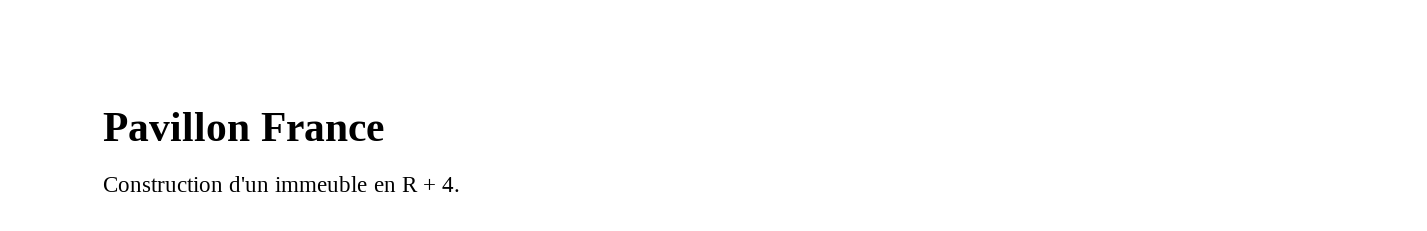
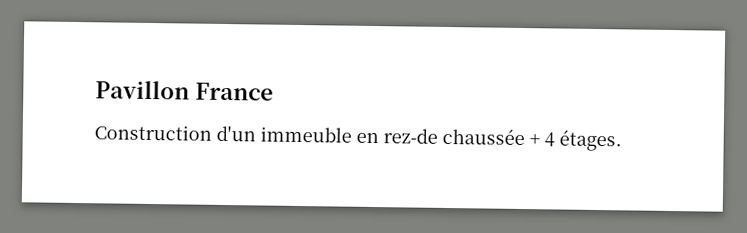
[401,177,461,192] R + 4. -> [383,127,622,152] rez-de chaussée + 4 étages.

